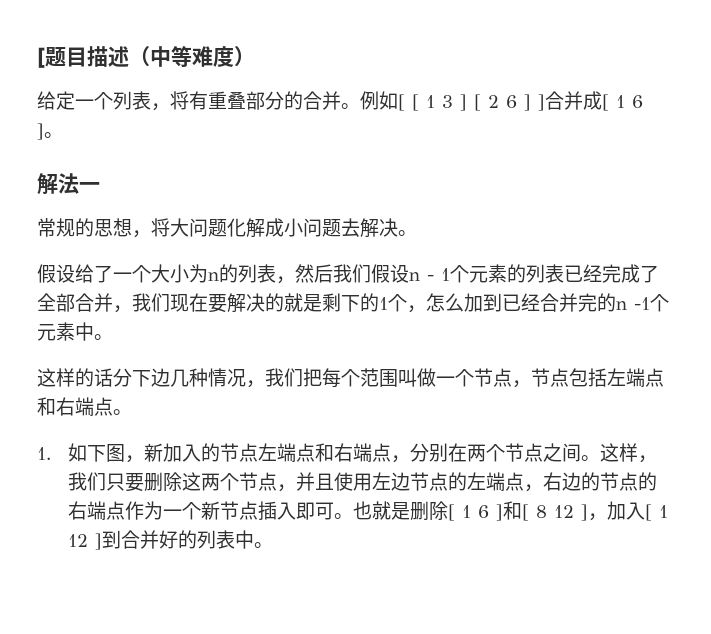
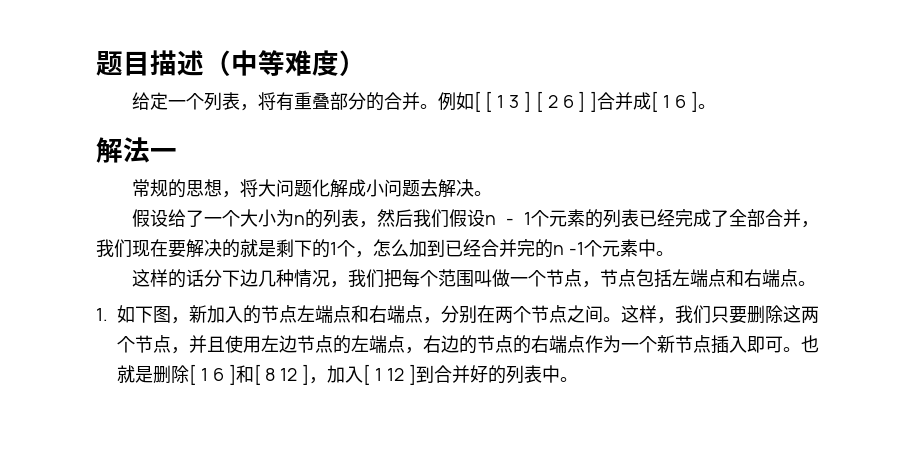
[37,47,45,68] [ -> (96, 63) none

